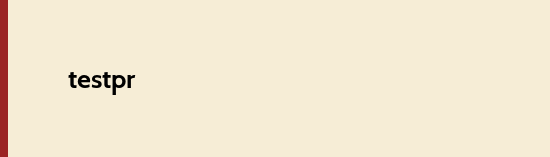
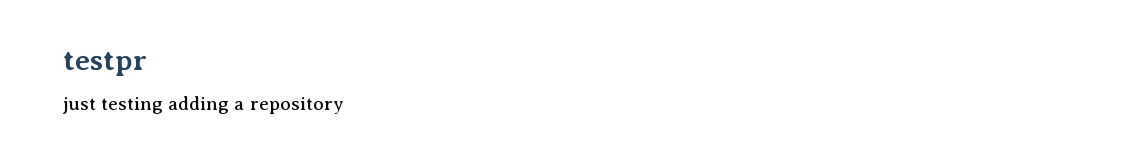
(136, 83) none -> [63,96,344,114] // just testing adding a repository

